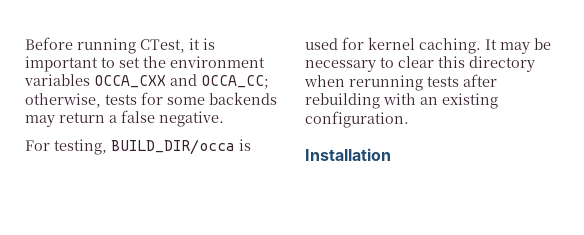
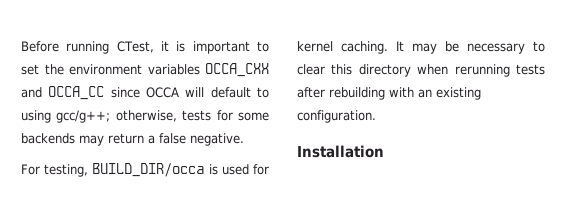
[201,75,269,89] OCCA_CC; -> [48,86,269,100] [21,110,111,123] OCCA_CC since OCCA will default to using gcc/g++;

